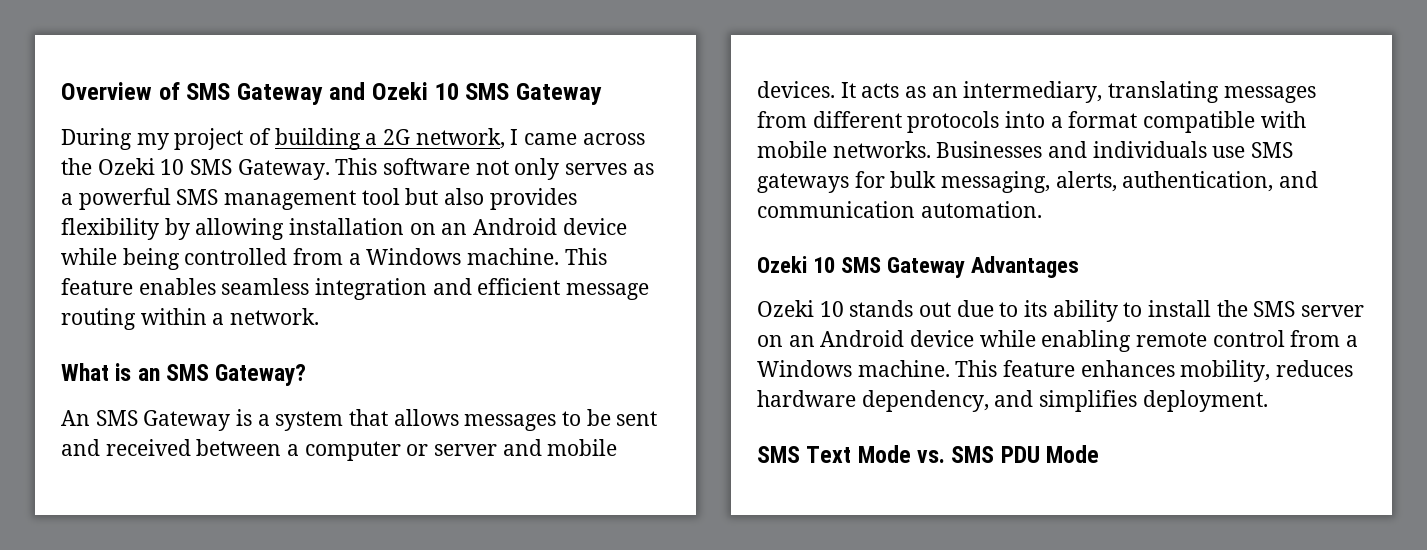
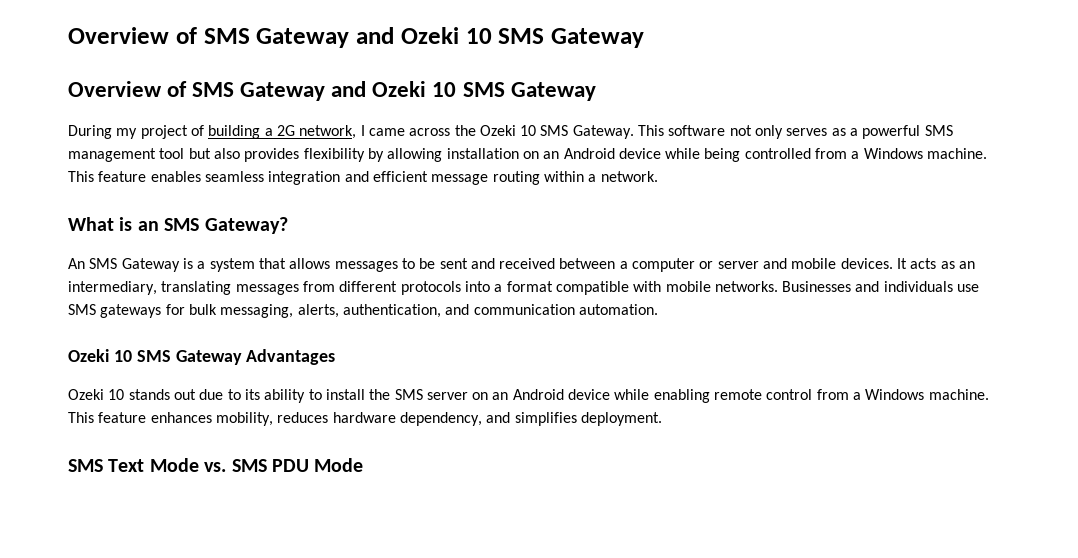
[61,82,602,105] Overview of SMS Gateway and Ozeki 10 SMS Gateway -> [68,27,644,48] [68,81,596,101] Overview of SMS Gateway and Ozeki 10 SMS Gateway // Overview of SMS Gateway and Ozeki 10 SMS Gateway

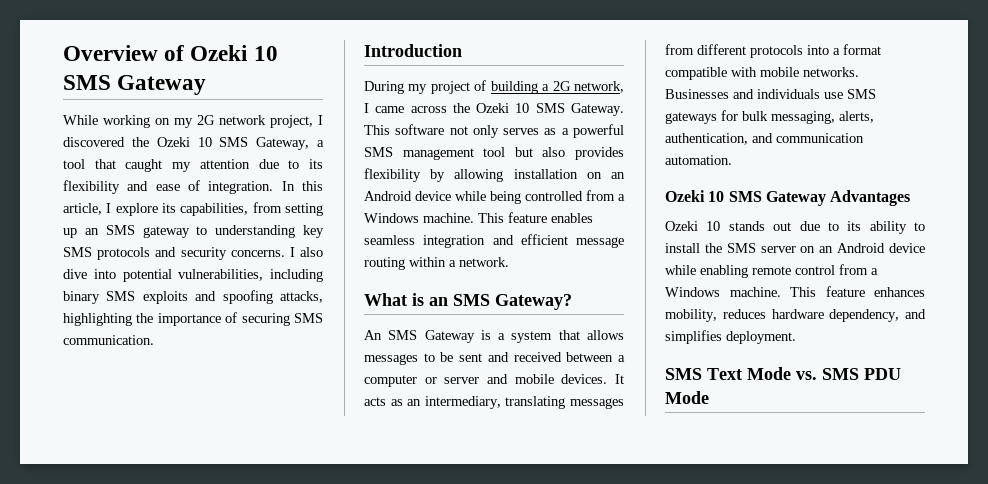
[68,27,644,48] [68,81,596,101] Overview of SMS Gateway and Ozeki 10 SMS Gateway // Overview of SMS Gateway and Ozeki 10 SMS Gateway -> [63,45,278,61] [63,75,207,95] [63,115,323,128] [63,137,324,150] [63,159,323,172] [63,180,323,194] [63,202,323,216] [63,225,324,238] [63,247,323,260] [63,269,323,282] [63,290,323,304] [63,312,323,326] [63,335,154,345] [364,44,462,57] Overview of Ozeki 10 SMS Gateway // While working on my 2G network project, I discovered the Ozeki 10 SMS Gateway, a tool that caught my attention due to its flexibility and ease of integration. In this article, I explore its capabilities, from setting up an SMS gateway to understanding key SMS protocols and security concerns. I also dive into potential vulnerabilities, including binary SMS exploits and spoofing attacks, highlighting the importance of securing SMS communication. // Introduction

